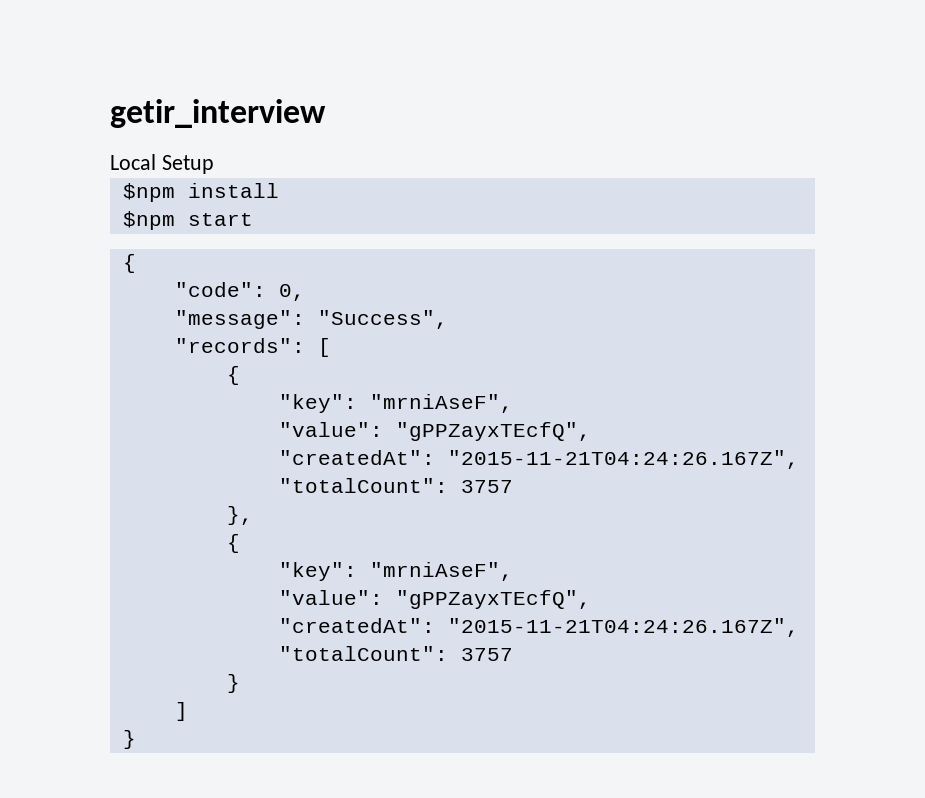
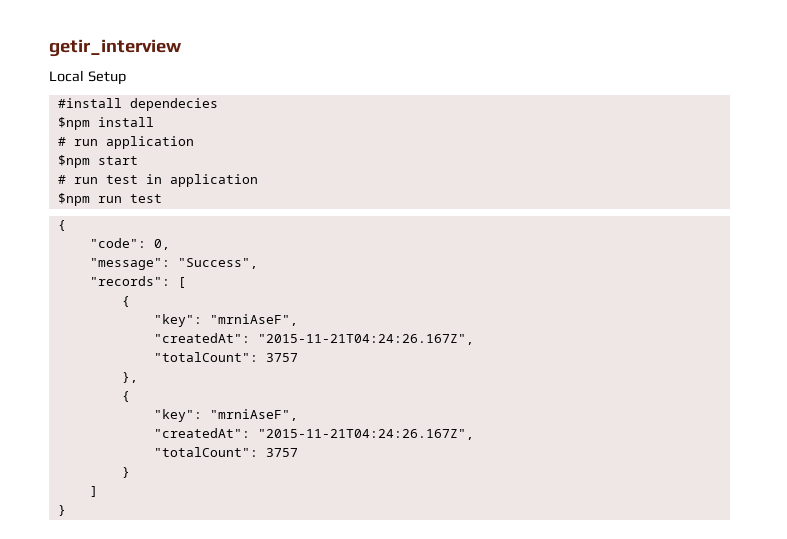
(214, 164) none -> [57,98,218,111] // #install dependecies
(279, 190) none -> [57,136,194,149] // # run application
(253, 219) none -> [57,174,258,187] [57,193,162,206] // # run test in application // $npm run test
[278,422,591,441] // "value": "gPPZayxTEcfQ", -> (298, 320) none
[278,590,591,609] // "value": "gPPZayxTEcfQ", -> (298, 415) none

